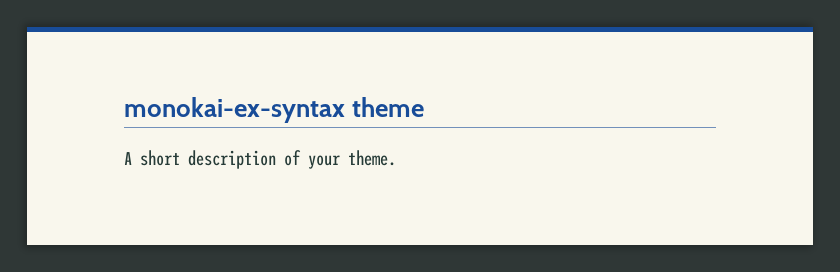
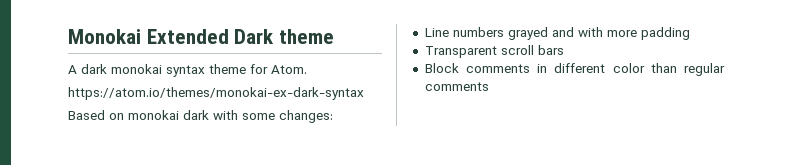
[124,97,345,123] monokai-ex-syntax -> [68,29,275,44] Monokai Extended Dark
[140,150,396,169] short description of your theme. -> [81,64,307,77] [68,87,364,100] [68,110,333,123] [424,27,690,40] [424,45,564,58] [424,63,725,76] [424,82,489,91] dark monokai syntax theme for Atom. // https://atom.io/themes/monokai-ex-dark-syntax // Based on monokai dark with some changes: // Line numbers grayed and with more padding // Transparent scroll bars // Block comments in different color than regular comments

